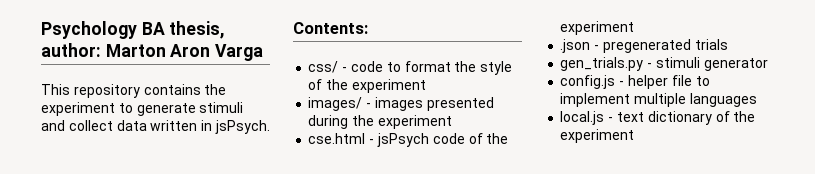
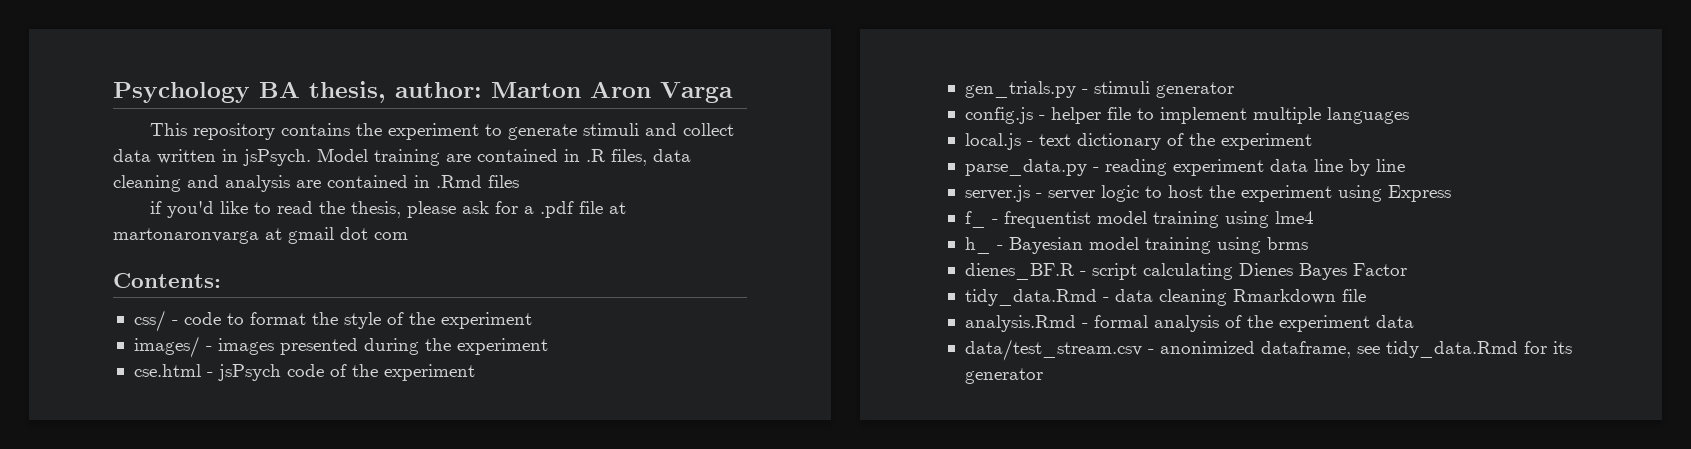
(270, 127) none -> [317,148,691,166] [113,175,519,192] [150,201,627,218] [113,227,408,244] Model training are contained in .R files, data cleaning and analysis are contained in .Rmd files // if you'd like to read the thesis, please ask for a .pdf file at martonaronvarga at gmail dot com
[560,39,728,53] // .json - pregenerated trials -> (475, 372) none
(635, 136) none -> [964,159,1405,176] [964,185,1451,202] [964,211,1314,228] [964,237,1308,254] [964,263,1407,280] [964,289,1366,306] [964,315,1414,332] [964,339,1572,361] [964,368,1043,384] // parse_data.py - reading experiment data line by line // server.js - server logic to host the experiment using Express // f_ - frequentist model training using lme4 // h_ - Bayesian model training using brms // dienes_BF.R - script calculating Dienes Bayes Factor // tidy_data.Rmd - data cleaning Rmarkdown file // analysis.Rmd - formal analysis of the experiment data // data/test_stream.csv - anonimized dataframe, see tidy_data.Rmd for its generator

